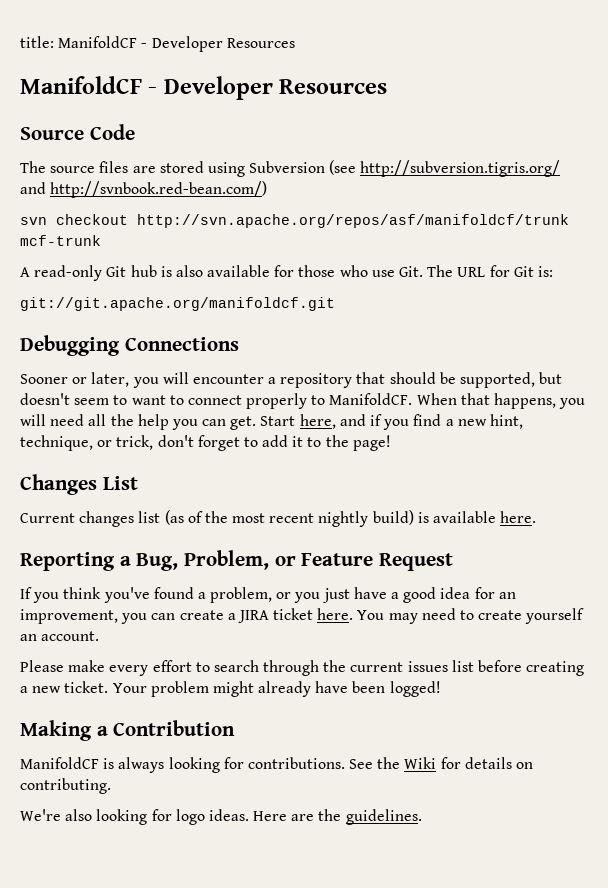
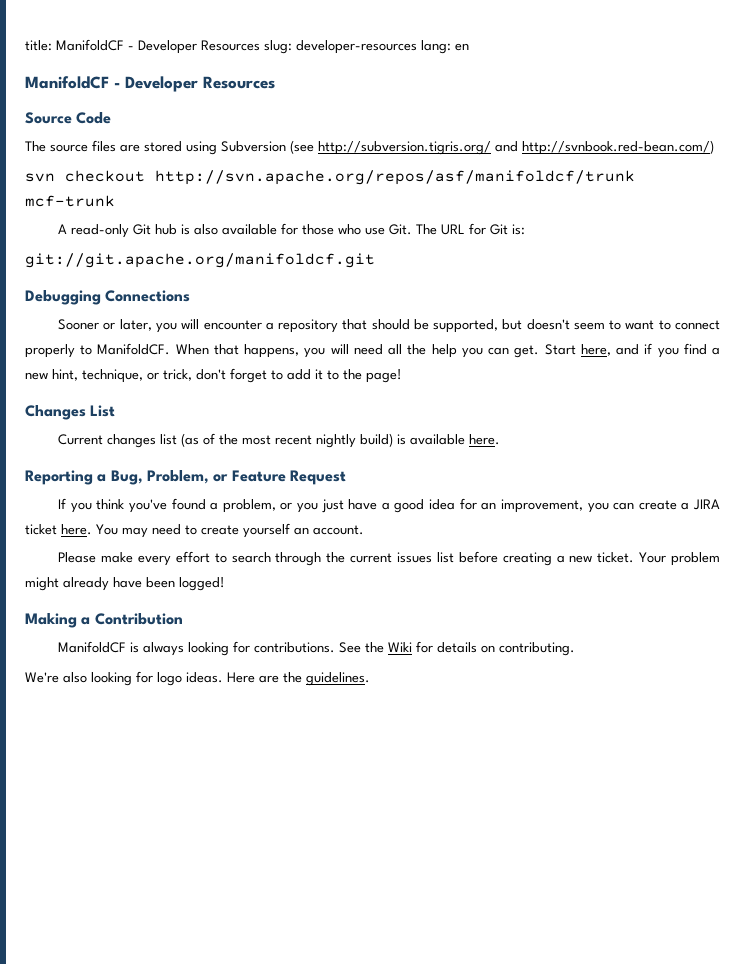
(295, 43) none -> [264,40,469,54] slug: developer-resources lang: en

